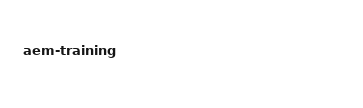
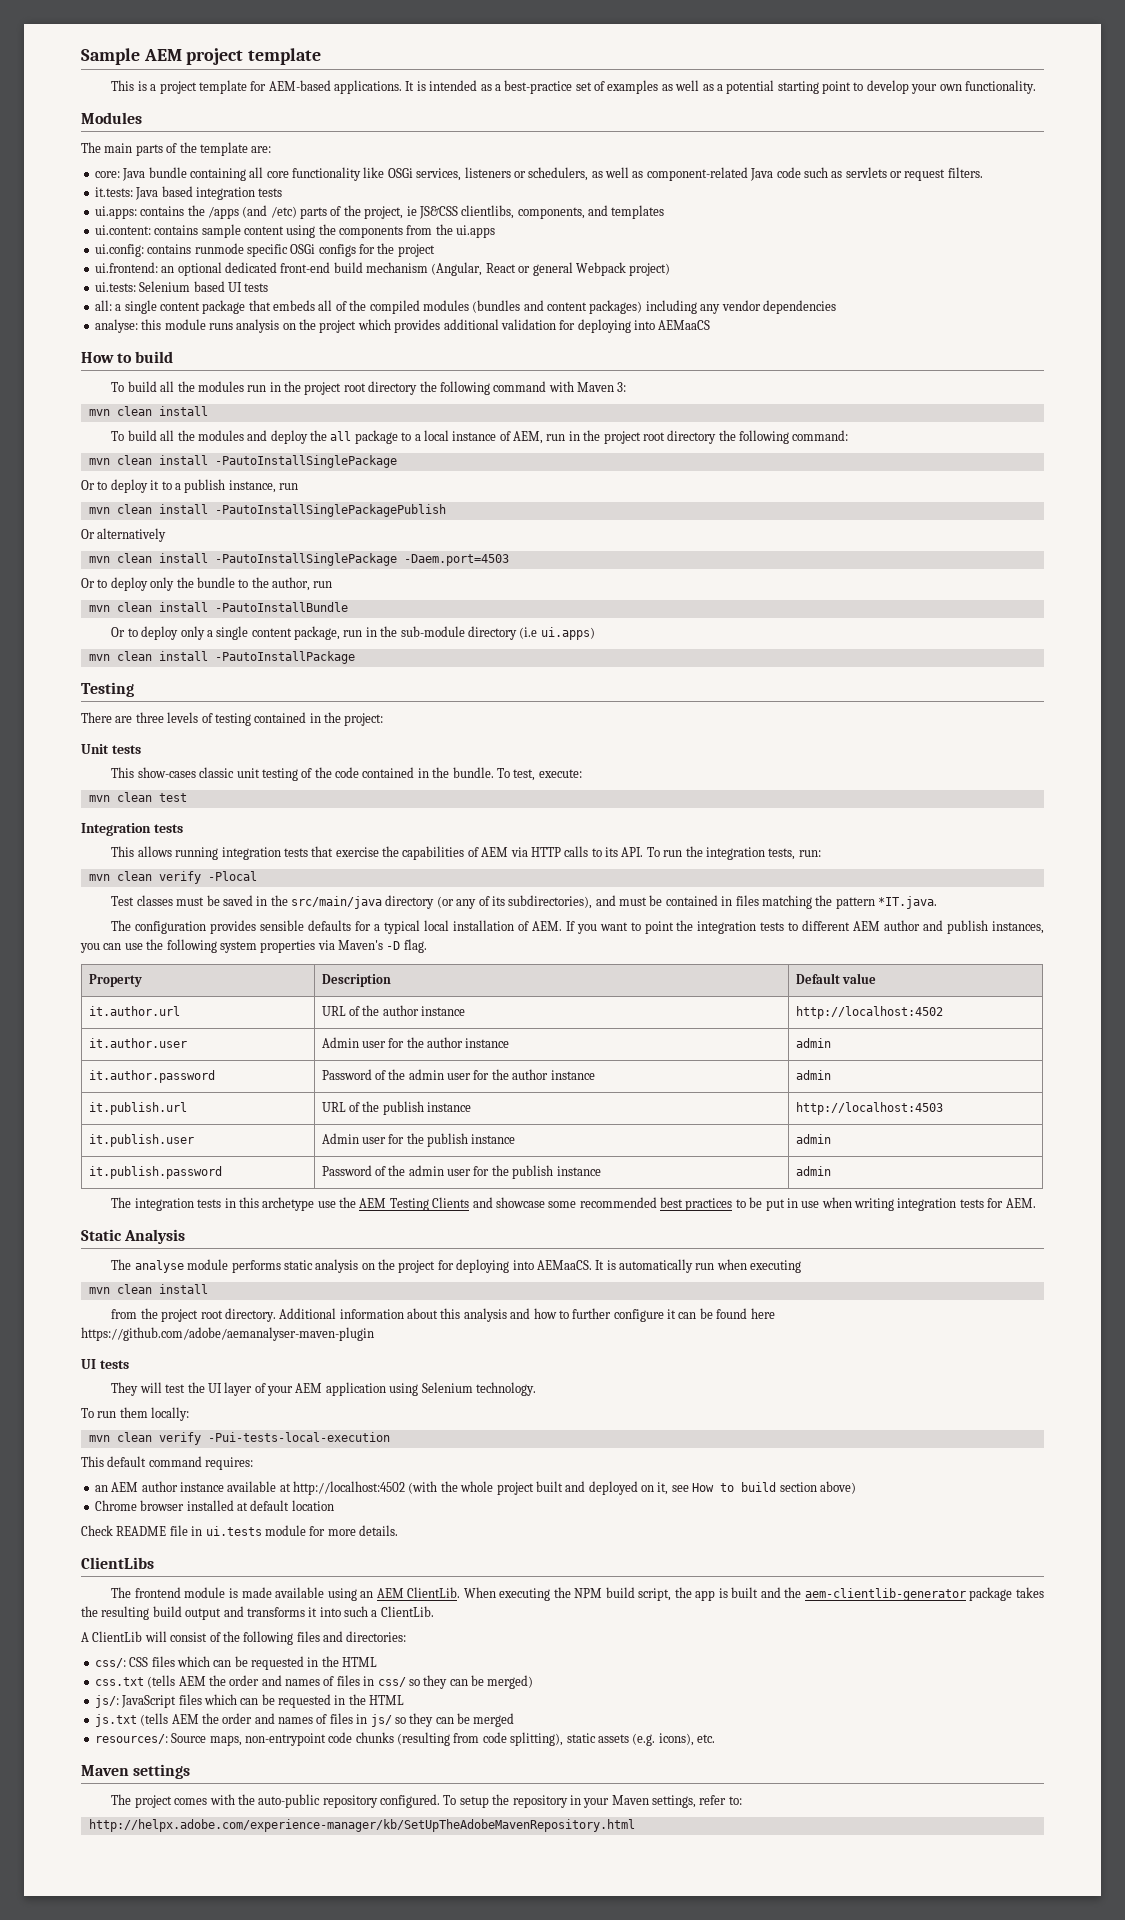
[23,45,116,58] aem-training -> [81,48,322,65] [111,80,1036,94] [81,112,142,124] [81,142,272,156] [94,167,983,181] [94,186,283,200] [94,205,665,219] [94,224,496,238] [94,243,435,257] [94,262,671,276] [94,281,269,292] [94,300,836,314] [94,319,711,333] [81,351,174,363] [111,381,627,395] [88,406,208,416] [111,430,849,444] [88,455,397,468] [81,479,298,493] [88,504,446,517] [81,528,167,542] [88,553,509,566] [81,577,333,591] [88,602,348,612] [111,626,595,640] [88,651,355,664] [81,682,134,697] [81,712,384,726] [81,744,141,754] [111,767,582,781] [88,792,187,802] [81,823,183,836] [111,846,821,860] [88,871,257,884] [111,895,938,909] [111,920,1044,934] [80,939,427,953] [88,974,142,987] [321,974,391,987] [795,973,876,984] [88,1006,180,1016] [321,1005,466,1016] [795,1006,943,1019] [88,1038,187,1048] [321,1037,510,1048] [795,1038,831,1048] [88,1070,215,1083] [321,1069,595,1080] [795,1070,831,1080] [88,1102,187,1115] [321,1101,472,1115] [795,1102,943,1115] [88,1134,194,1147] [321,1133,516,1147] [795,1134,831,1144] [88,1166,222,1179] [321,1165,601,1179] [795,1166,831,1176] [111,1197,1036,1211] [81,1229,186,1244] [111,1259,802,1273] [88,1284,208,1294] [111,1308,775,1322] [81,1327,374,1341] [81,1359,129,1369] [111,1382,536,1396] [81,1407,190,1421] [88,1432,390,1445] [81,1456,254,1470] [94,1481,856,1495] [94,1500,334,1511] [81,1525,398,1536] [81,1557,154,1569] [111,1587,1045,1601] [81,1606,434,1620] [81,1631,407,1645] [94,1656,378,1670] [94,1675,534,1689] [94,1694,405,1708] [94,1713,515,1727] [94,1732,715,1746] [81,1764,191,1779] [111,1794,742,1808] [88,1819,635,1832] Sample AEM project template // This is a project template for AEM-based applications. It is intended as a best-practice set of examples as well as a potential starting point to develop your own functionality. // Modules // The main parts of the template are: // core: Java bundle containing all core functionality like OSGi services, listeners or schedulers, as well as component-related Java code such as servlets or request filters. // it.tests: Java based integration tests // ui.apps: contains the /apps (and /etc) parts of the project, ie JS&CSS clientlibs, components, and templates // ui.content: contains sample content using the components from the ui.apps // ui.config: contains runmode specific OSGi configs for the project // ui.frontend: an optional dedicated front-end build mechanism (Angular, React or general Webpack project) // ui.tests: Selenium based UI tests // all: a single content package that embeds all of the compiled modules (bundles and content packages) including any vendor dependencies // analyse: this module runs analysis on the project which provides additional validation for deploying into AEMaaCS // How to build // To build all the modules run in the project root directory the following command with Maven 3: // mvn clean install // To build all the modules and deploy the all package to a local instance of AEM, run in the project root directory the following command: // mvn clean install -PautoInstallSinglePackage // Or to deploy it to a publish instance, run // mvn clean install -PautoInstallSinglePackagePublish // Or alternatively // mvn clean install -PautoInstallSinglePackage -Daem.port=4503 // Or to deploy only the bundle to the author, run // mvn clean install -PautoInstallBundle // Or to deploy only a single content package, run in the sub-module directory (i.e ui.apps) // mvn clean install -PautoInstallPackage // Testing // There are three levels of testing contained in the project: // Unit tests // This show-cases classic unit testing of the code contained in the bundle. To test, execute: // mvn clean test // Integration tests // This allows running integration tests that exercise the capabilities of AEM via HTTP calls to its API. To run the integration tests, run: // mvn clean verify -Plocal // Test classes must be saved in the src/main/java directory (or any of its subdirectories), and must be contained in files matching the pattern *IT.java. // The configuration provides sensible defaults for a typical local installation of AEM. If you want to point the integration tests to different AEM author and publish instances, you can use the following system properties via Maven's -D flag. // Property | Description | Default value // it.author.url | URL of the author instance | http://localhost:4502 // it.author.user | Admin user for the author instance | admin // it.author.password | Password of the admin user for the author instance | admin // it.publish.url | URL of the publish instance | http://localhost:4503 // it.publish.user | Admin user for the publish instance | admin // it.publish.password | Password of the admin user for the publish instance | admin // The integration tests in this archetype use the AEM Testing Clients and showcase some recommended best practices to be put in use when writing integration tests for AEM. // Static Analysis // The analyse module performs static analysis on the project for deploying into AEMaaCS. It is automatically run when executing // mvn clean install // from the project root directory. Additional information about this analysis and how to further configure it can be found here https://github.com/adobe/aemanalyser-maven-plugin // UI tests // They will test the UI layer of your AEM application using Selenium technology. // To run them locally: // mvn clean verify -Pui-tests-local-execution // This default command requires: // an AEM author instance available at http://localhost:4502 (with the whole project built and deployed on it, see How to build section above) // Chrome browser installed at default location // Check README file in ui.tests module for more details. // ClientLibs // The frontend module is made available using an AEM ClientLib. When executing the NPM build script, the app is built and the aem-clientlib-generator package takes the resulting build output and transforms it into such a ClientLib. // A ClientLib will consist of the following files and directories: // css/: CSS files which can be requested in the HTML // css.txt (tells AEM the order and names of files in css/ so they can be merged) // js/: JavaScript files which can be requested in the HTML // js.txt (tells AEM the order and names of files in js/ so they can be merged // resources/: Source maps, non-entrypoint code chunks (resulting from code splitting), static assets (e.g. icons), etc. // Maven settings // The project comes with the auto-public repository configured. To setup the repository in your Maven settings, refer to: // http://helpx.adobe.com/experience-manager/kb/SetUpTheAdobeMavenRepository.html

